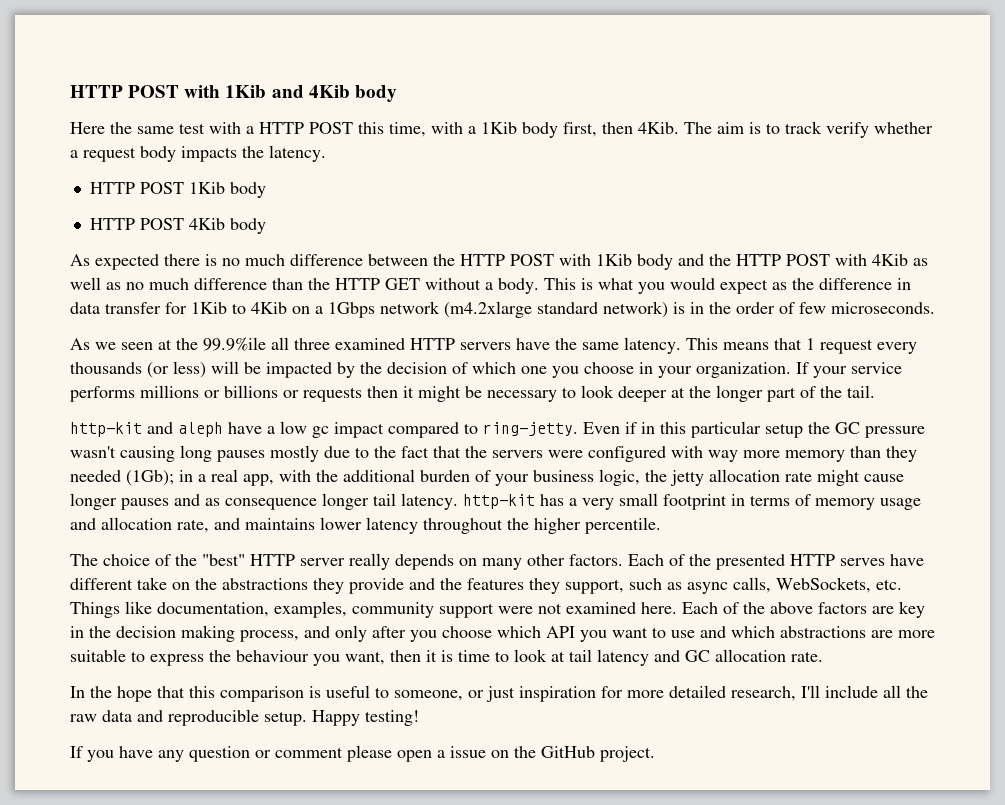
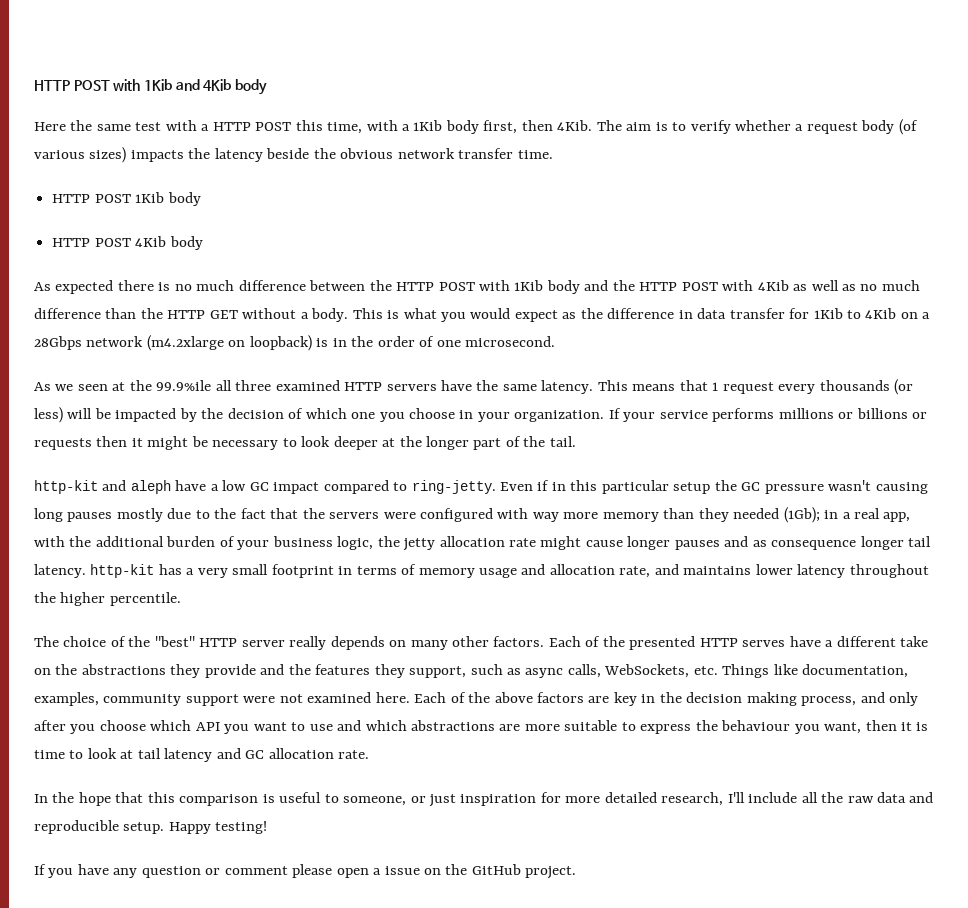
[785,121,822,134] track -> (687, 126) none
[181,145,326,162] impacts the latency. -> [898,119,918,135] [34,147,553,163] (of various sizes) impacts the latency beside the obvious network transfer time.
[328,302,375,318] 1Gbps -> [34,336,82,350] 28Gbps
[537,301,668,318] standard network) -> [228,335,312,351] on loopback)
[799,302,935,314] few microseconds. -> [436,336,556,347] one microsecond.
[312,426,329,438] gc -> [249,482,269,491] GC
(924, 560) none -> [825,640,834,647] a

